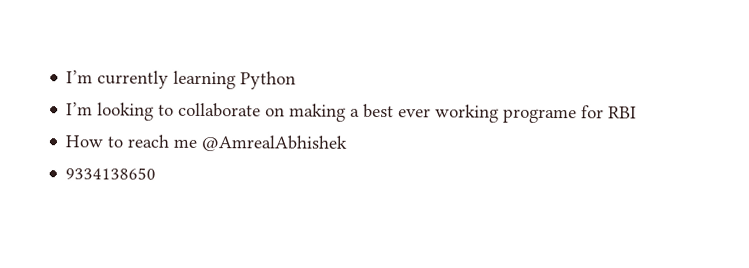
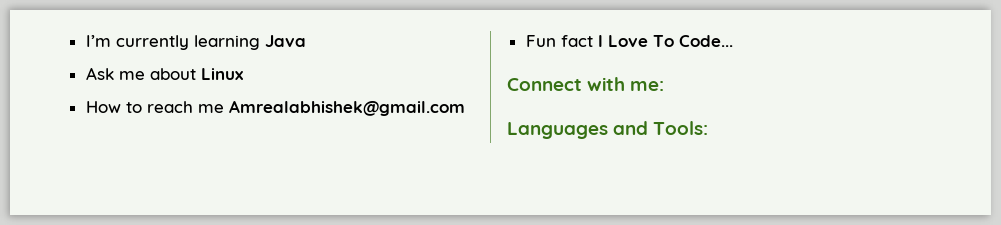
[240,71,297,90] [66,102,638,124] [65,134,348,152] [65,167,157,180] Python // I’m looking to collaborate on making a best ever working programe for RBI // How to reach me @AmrealAbhishek // 9334138650 -> [264,35,306,47] [85,67,244,80] [85,100,465,116] [525,35,733,47] [507,77,665,91] [507,121,709,139] Java // Ask me about Linux // How to reach me Amrealabhishek@gmail.com // Fun fact I Love To Code... // Connect with me: // Languages and Tools:

